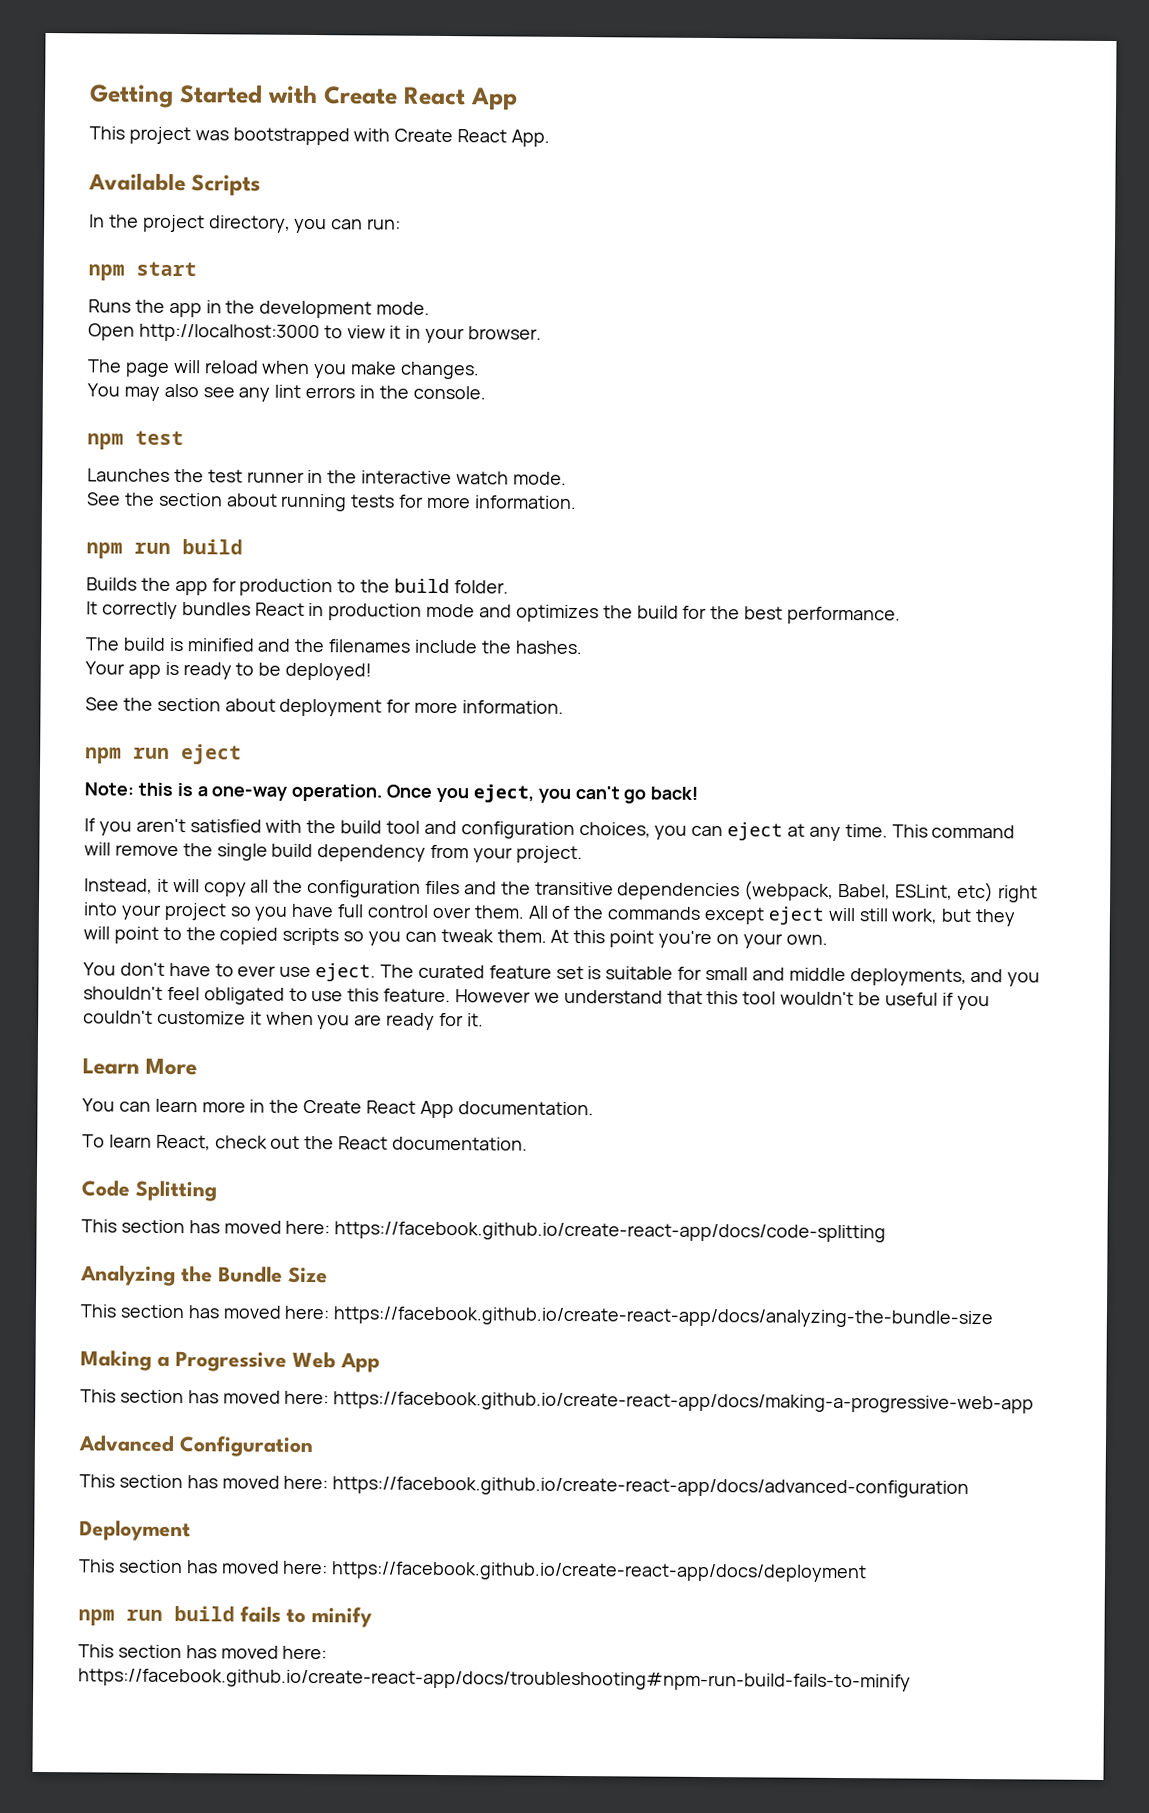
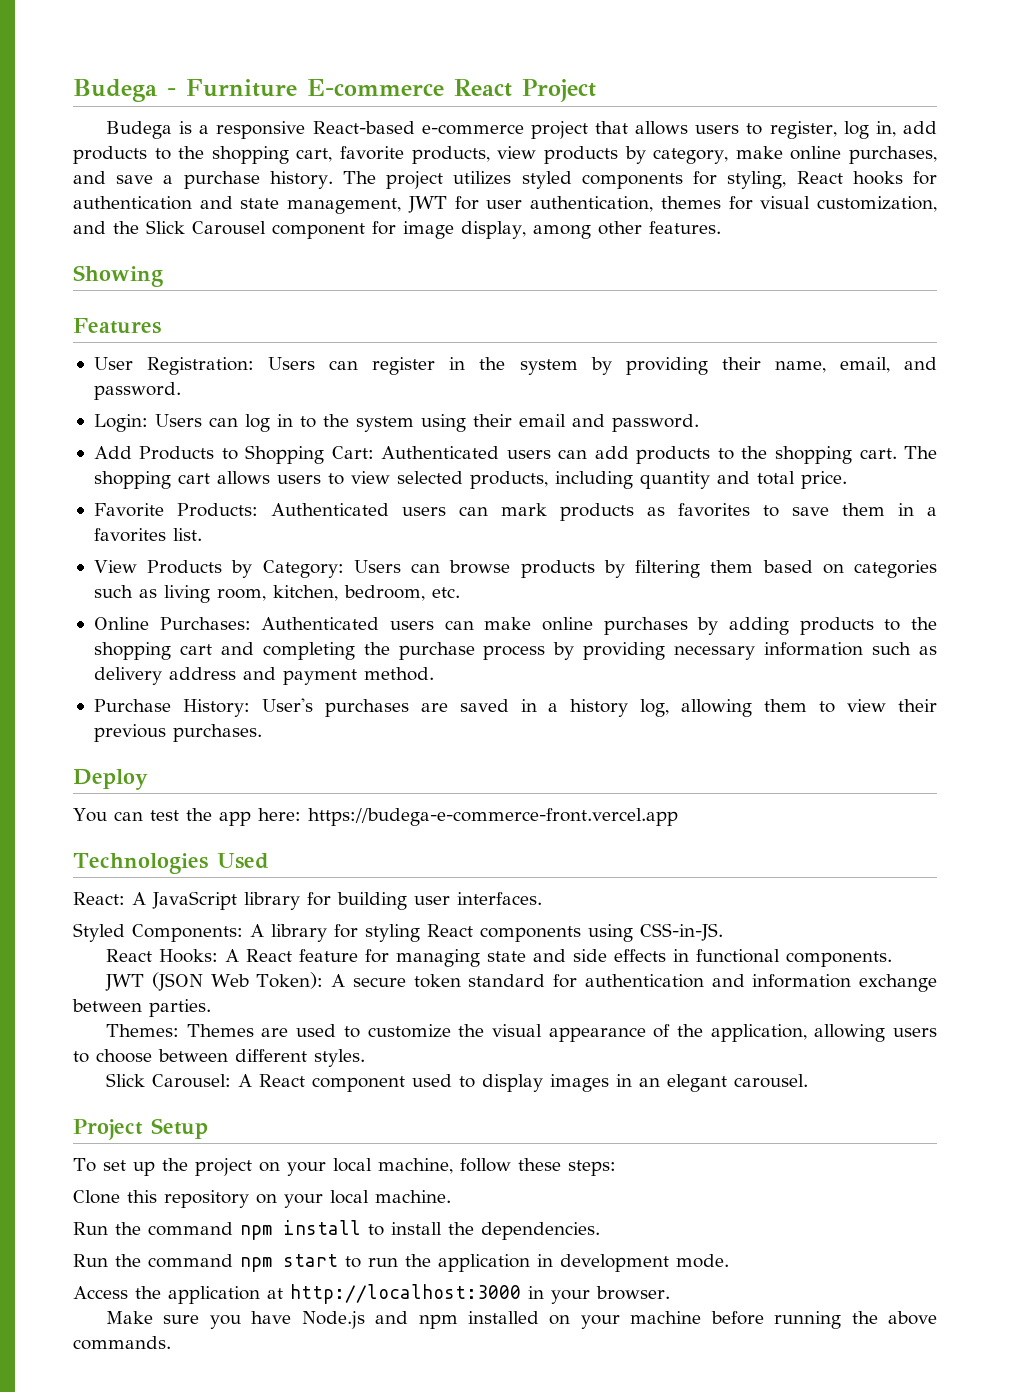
[89,84,518,111] [89,126,551,147] [88,173,262,196] [89,214,402,234] [88,261,197,281] [88,299,431,319] [88,323,543,344] [87,359,481,380] [87,383,486,402] [87,430,184,450] [87,468,567,485] [86,492,577,512] [86,539,243,559] [86,577,509,597] [86,601,902,625] [85,637,582,655] [85,661,373,681] [85,697,565,717] [85,744,242,765] [84,782,699,804] [84,818,1016,841] [84,842,583,864] [84,878,1038,903] [83,902,1016,927] [83,926,828,949] [83,962,1041,987] [83,986,990,1011] [83,1010,484,1030] [82,1057,198,1076] [82,1098,594,1119] [82,1134,529,1151] [81,1180,217,1202] [81,1219,887,1243] [80,1265,328,1287] [80,1304,994,1329] [80,1350,380,1373] [80,1389,1035,1414] [78,1435,314,1458] [79,1474,970,1498] [79,1520,191,1542] [78,1559,868,1583] [78,1605,372,1628] [78,1644,328,1660] [78,1668,911,1692] Getting Started with Create React App // This project was bootstrapped with Create React App. // Available Scripts // In the project directory, you can run: // npm start // Runs the app in the development mode. // Open http://localhost:3000 to view it in your browser. // The page will reload when you make changes. // You may also see any lint errors in the console. // npm test // Launches the test runner in the interactive watch mode. // See the section about running tests for more information. // npm run build // Builds the app for production to the build folder. // It correctly bundles React in production mode and optimizes the build for the best performance. // The build is minified and the filenames include the hashes. // Your app is ready to be deployed! // See the section about deployment for more information. // npm run eject // Note: this is a one-way operation. Once you eject, you can't go back! // If you aren't satisfied with the build tool and configuration choices, you can eject at any time. This command will remove the single build dependency from your project. // Instead, it will copy all the configuration files and the transitive dependencies (webpack, Babel, ESLint, etc) right into your project so you have full control over them. All of the commands except eject will still work, but they will point to the copied scripts so you can tweak them. At this point you're on your own. // You don't have to ever use eject. The curated feature set is suitable for small and middle deployments, and you shouldn't feel obligated to use this feature. However we understand that this tool wouldn't be useful if you couldn't customize it when you are ready for it. // Learn More // You can learn more in the Create React App documentation. // To learn React, check out the React documentation. // Code Splitting // This section has moved here: https://facebook.github.io/create-react-app/docs/code-splitting // Analyzing the Bundle Size // This section has moved here: https://facebook.github.io/create-react-app/docs/analyzing-the-bundle-size // Making a Progressive Web App // This section has moved here: https://facebook.github.io/create-react-app/docs/making-a-progressive-web-app // Advanced Configuration // This section has moved here: https://facebook.github.io/create-react-app/docs/advanced-configuration // Deployment // This section has moved here: https://facebook.github.io/create-react-app/docs/deployment // npm run build fails to minify // This section has moved here: https://facebook.github.io/create-react-app/docs/troubleshooting#npm-run-build-fails-to-minify -> [73,79,596,102] [106,121,937,139] [73,146,937,164] [73,171,937,189] [73,196,938,214] [73,220,721,239] [73,265,163,287] [73,318,161,334] [93,357,938,375] [93,382,181,400] [93,414,699,432] [93,445,938,464] [93,471,847,489] [93,503,937,521] [93,528,202,542] [93,560,938,578] [93,585,460,603] [93,617,937,635] [93,642,937,660] [93,667,434,685] [93,698,938,717] [93,724,262,742] [73,769,148,790] [73,808,678,826] [73,853,269,874] [73,891,542,910] [73,923,723,942] [106,949,893,967] [105,972,937,992] [72,999,211,1017] [106,1024,937,1042] [73,1049,365,1067] [106,1073,809,1092] [73,1118,208,1140] [73,1158,616,1176] [73,1190,451,1208] [73,1220,600,1240] [73,1254,729,1272] [73,1284,670,1304] [106,1311,938,1329] [73,1336,171,1350] Budega - Furniture E-commerce React Project // Budega is a responsive React-based e-commerce project that allows users to register, log in, add products to the shopping cart, favorite products, view products by category, make online purchases, and save a purchase history. The project utilizes styled components for styling, React hooks for authentication and state management, JWT for user authentication, themes for visual customization, and the Slick Carousel component for image display, among other features. // Showing // Features // User Registration: Users can register in the system by providing their name, email, and password. // Login: Users can log in to the system using their email and password. // Add Products to Shopping Cart: Authenticated users can add products to the shopping cart. The shopping cart allows users to view selected products, including quantity and total price. // Favorite Products: Authenticated users can mark products as favorites to save them in a favorites list. // View Products by Category: Users can browse products by filtering them based on categories such as living room, kitchen, bedroom, etc. // Online Purchases: Authenticated users can make online purchases by adding products to the shopping cart and completing the purchase process by providing necessary information such as delivery address and payment method. // Purchase History: User's purchases are saved in a history log, allowing them to view their previous purchases. // Deploy // You can test the app here: https://budega-e-commerce-front.vercel.app // Technologies Used // React: A JavaScript library for building user interfaces. // Styled Components: A library for styling React components using CSS-in-JS. // React Hooks: A React feature for managing state and side effects in functional components. // JWT (JSON Web Token): A secure token standard for authentication and information exchange between parties. // Themes: Themes are used to customize the visual appearance of the application, allowing users to choose between different styles. // Slick Carousel: A React component used to display images in an elegant carousel. // Project Setup // To set up the project on your local machine, follow these steps: // Clone this repository on your local machine. // Run the command npm install to install the dependencies. // Run the command npm start to run the application in development mode. // Access the application at http://localhost:3000 in your browser. // Make sure you have Node.js and npm installed on your machine before running the above commands.

